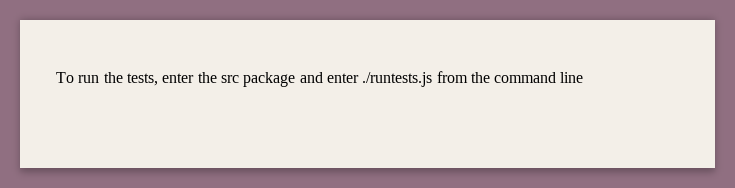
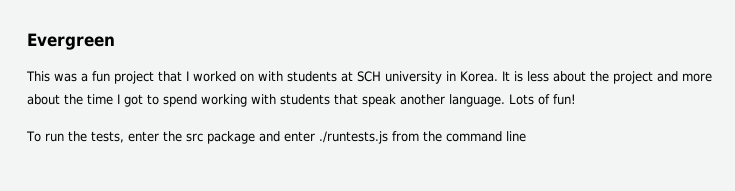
(56, 77) none -> [27,33,115,50] [26,71,712,84] [27,94,576,107] Evergreen // This was a fun project that I worked on with students at SCH university in Korea. It is less about the project and more about the time I got to spend working with students that speak another language. Lots of fun! //

